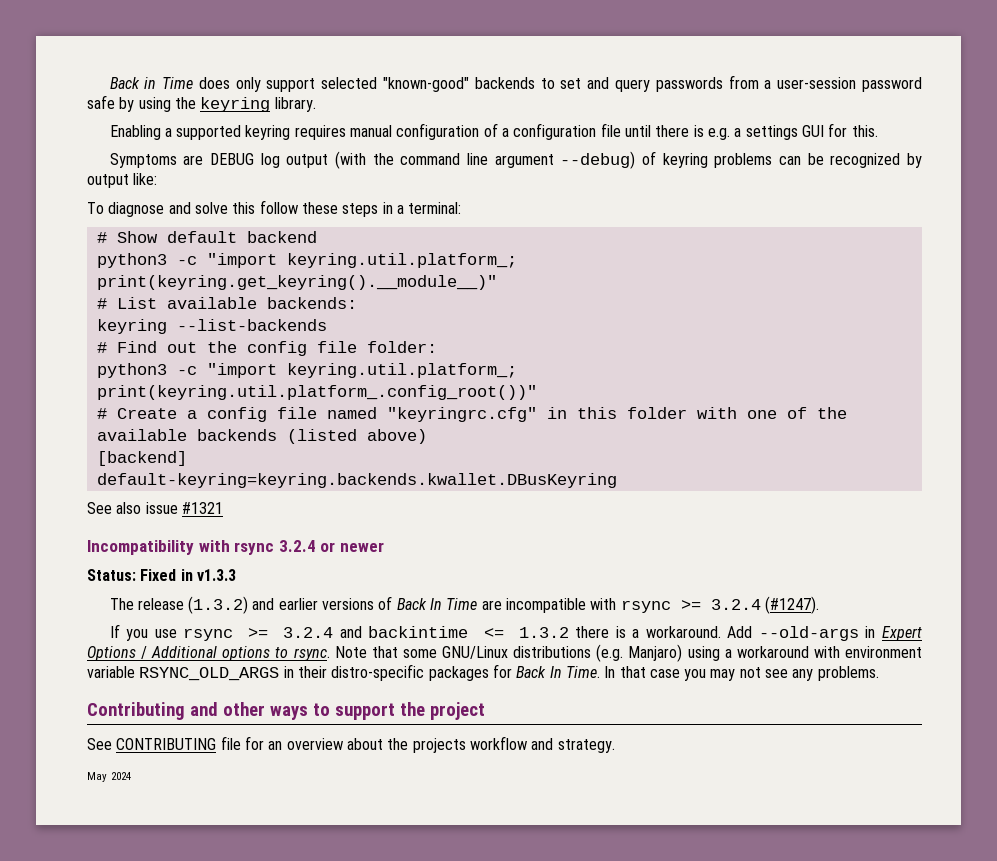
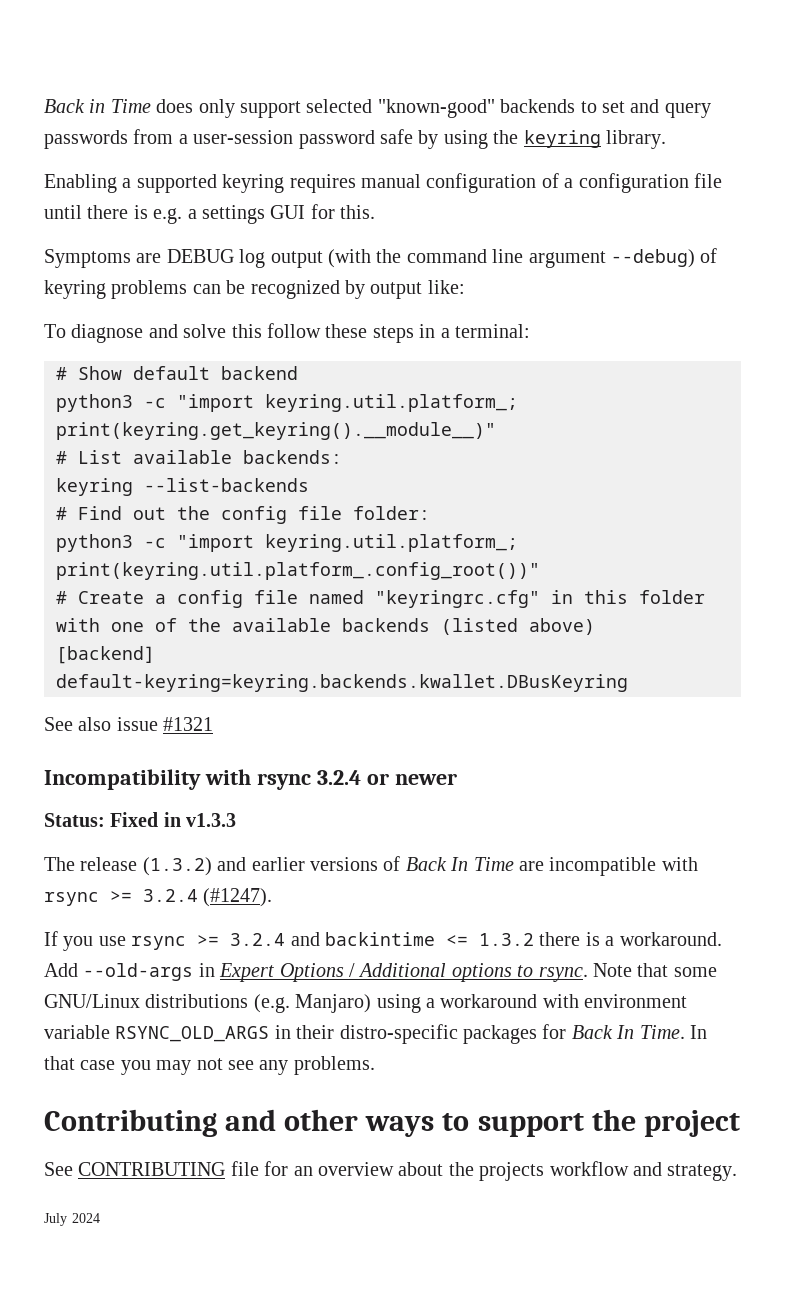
[87,772,107,782] May -> [44,1213,67,1226] July

